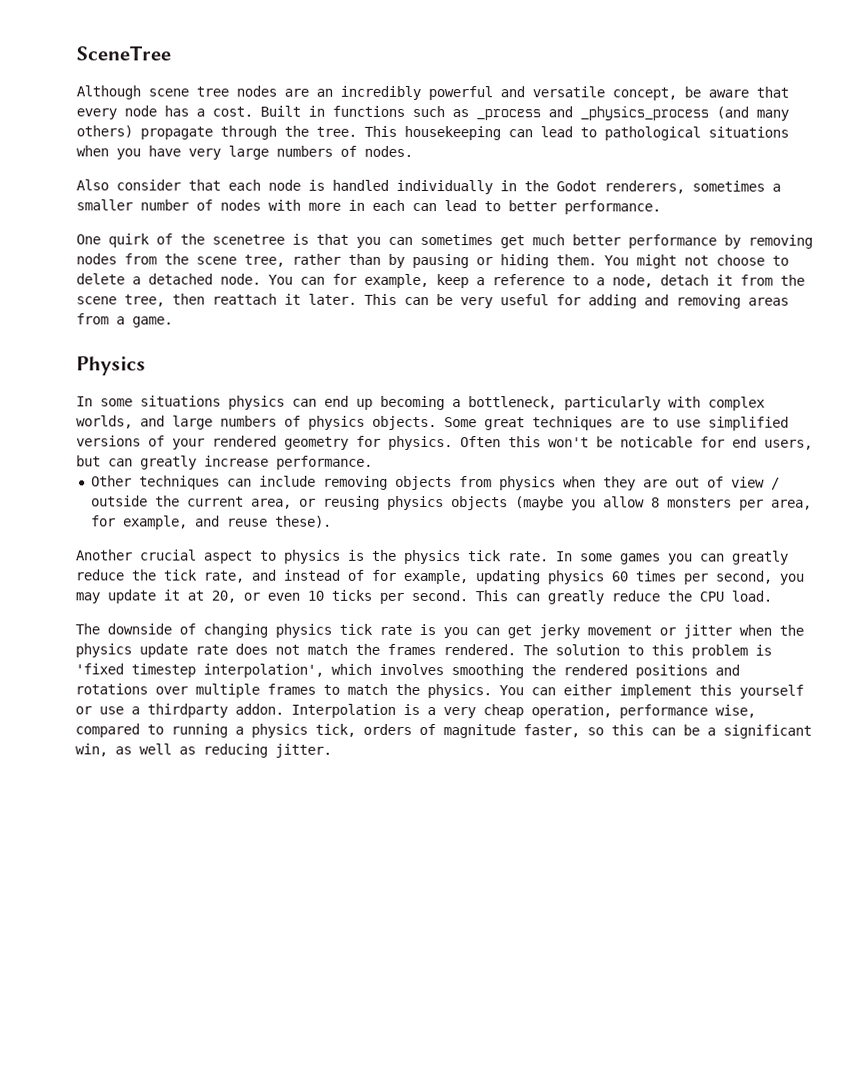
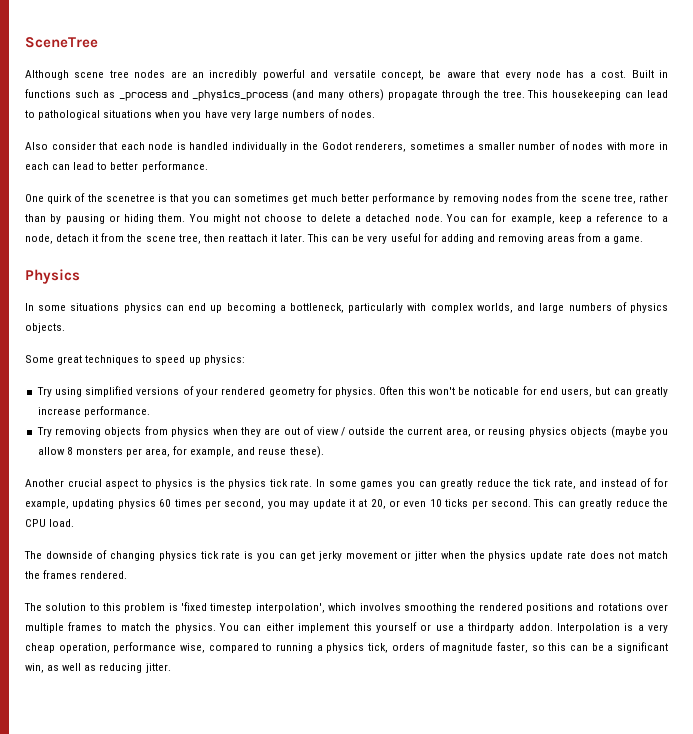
(437, 423) none -> (65, 328) //
[620,417,701,428] are to use -> [142,355,245,365] [36,387,82,397] to speed up physics: // Try using
[90,475,316,490] Other techniques can include -> [36,427,52,437] Try
(516, 650) none -> (128, 575) //

